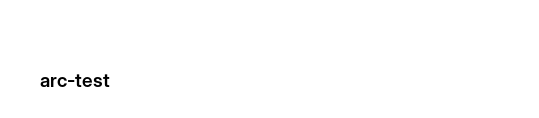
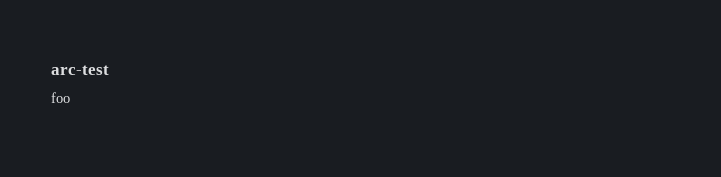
(110, 80) none -> [51,92,70,103] // foo

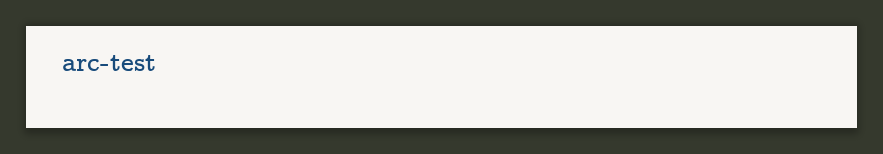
[51,92,70,103] // foo -> (156, 63) none

